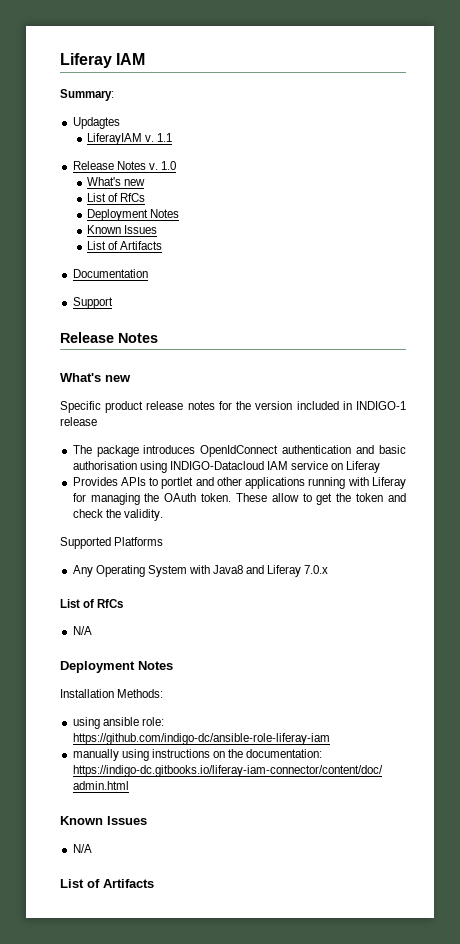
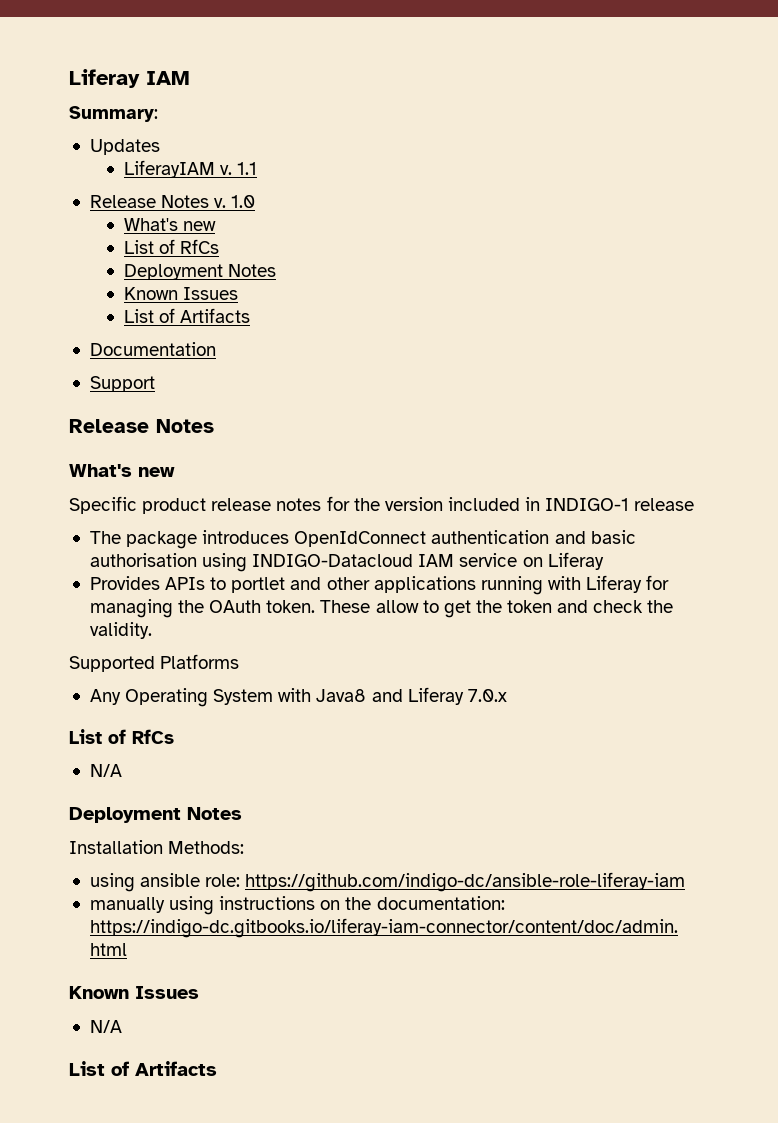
[72,117,120,129] Updagtes -> [89,139,160,155] Updates

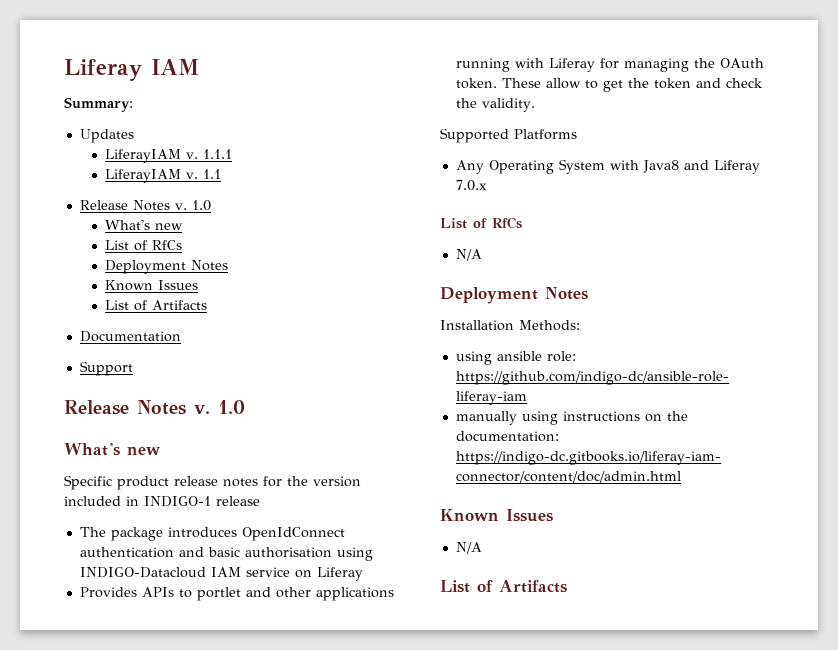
(160, 147) none -> [105,149,233,163] // LiferayIAM v. 1.1.1
(214, 426) none -> [194,400,245,414] v. 1.0

